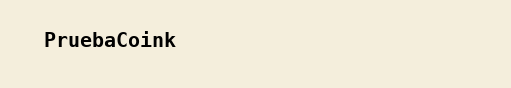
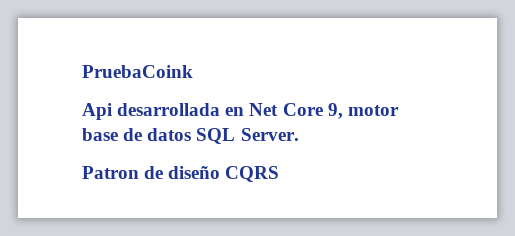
(176, 39) none -> [82,103,399,120] [82,128,299,144] [82,166,280,182] // Api desarrollada en Net Core 9, motor base de datos SQL Server. // Patron de diseño CQRS

